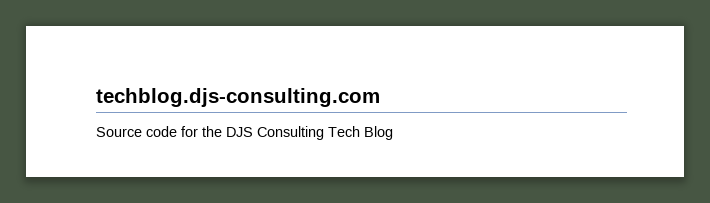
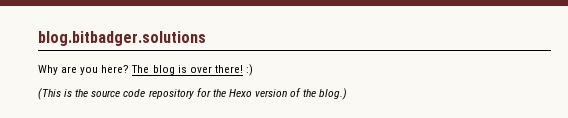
[96,88,380,107] [96,126,393,140] techblog.djs-consulting.com // Source code for the DJS Consulting Tech Blog -> [38,31,206,46] [38,64,253,76] [38,88,348,100] blog.bitbadger.solutions // Why are you here? The blog is over there! :) // (This is the source code repository for the Hexo version of the blog.)

